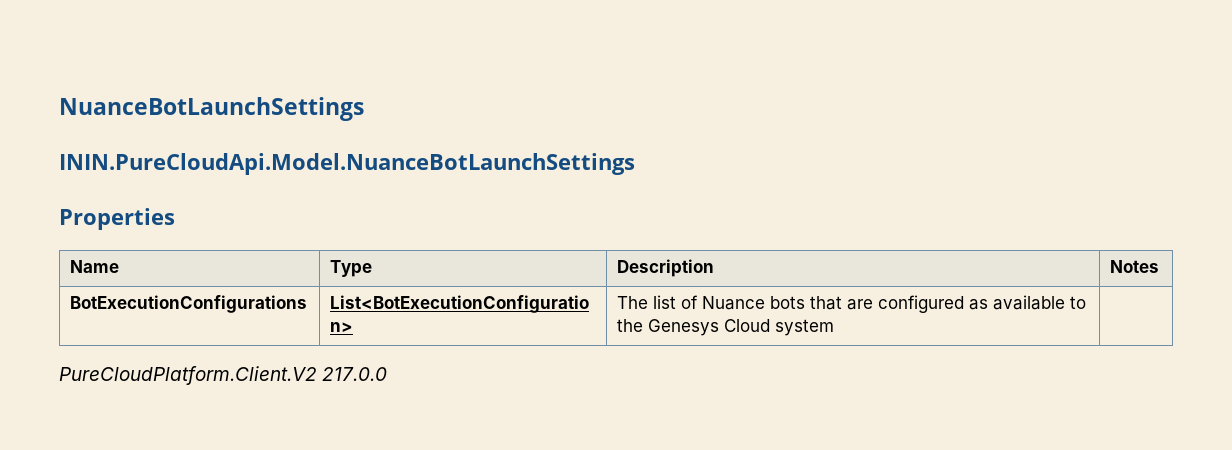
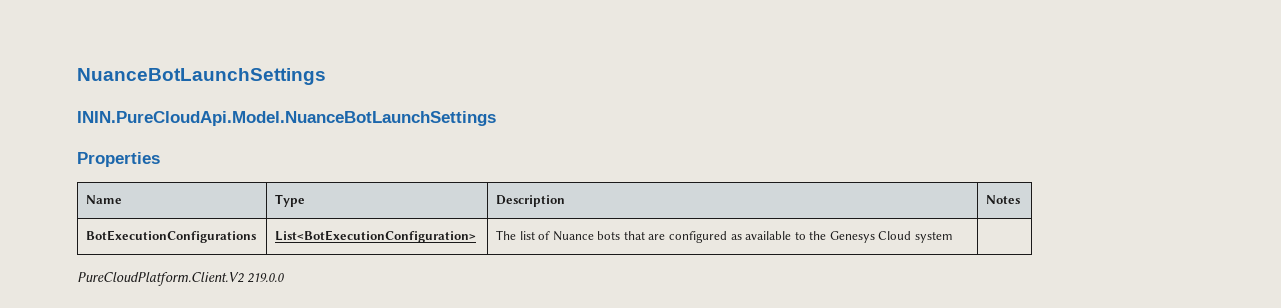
[322,367,388,381] 217.0.0 -> [247,273,284,283] 219.0.0

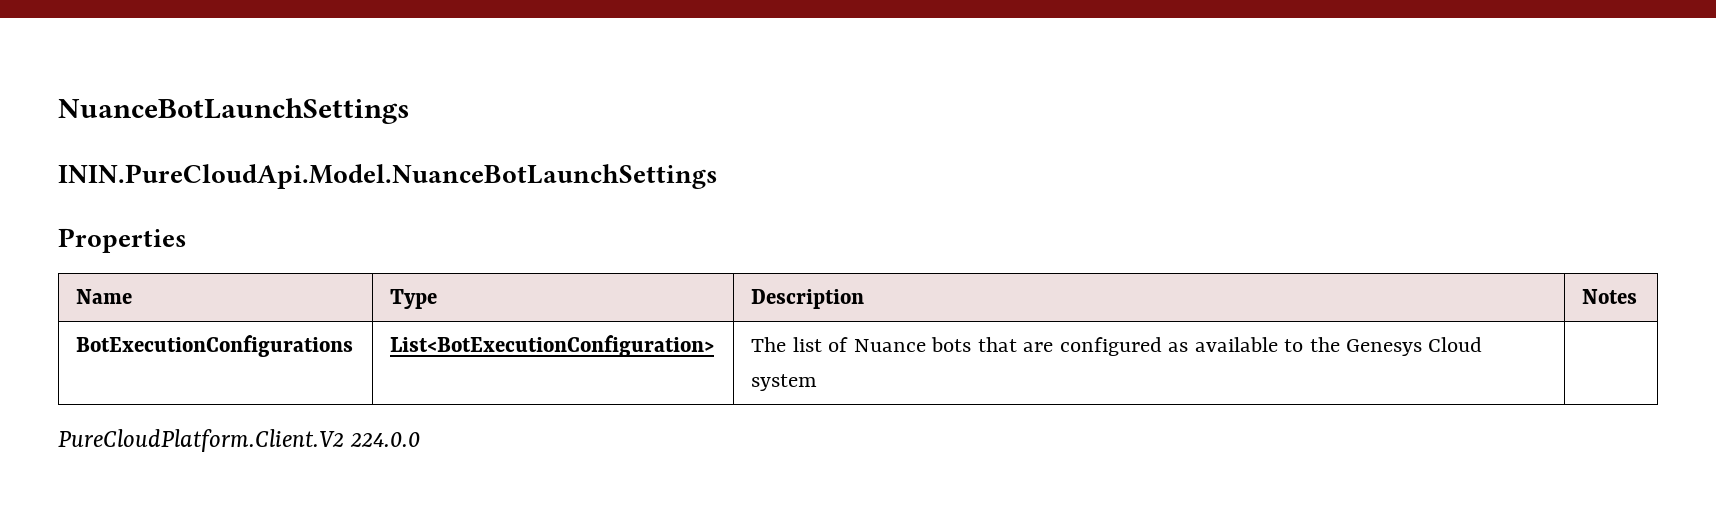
[247,273,284,283] 219.0.0 -> [350,432,421,447] 224.0.0

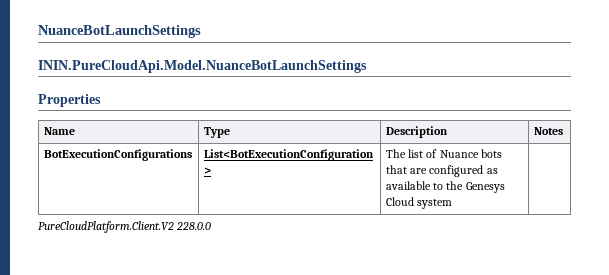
[350,432,421,447] 224.0.0 -> [176,222,212,230] 228.0.0

